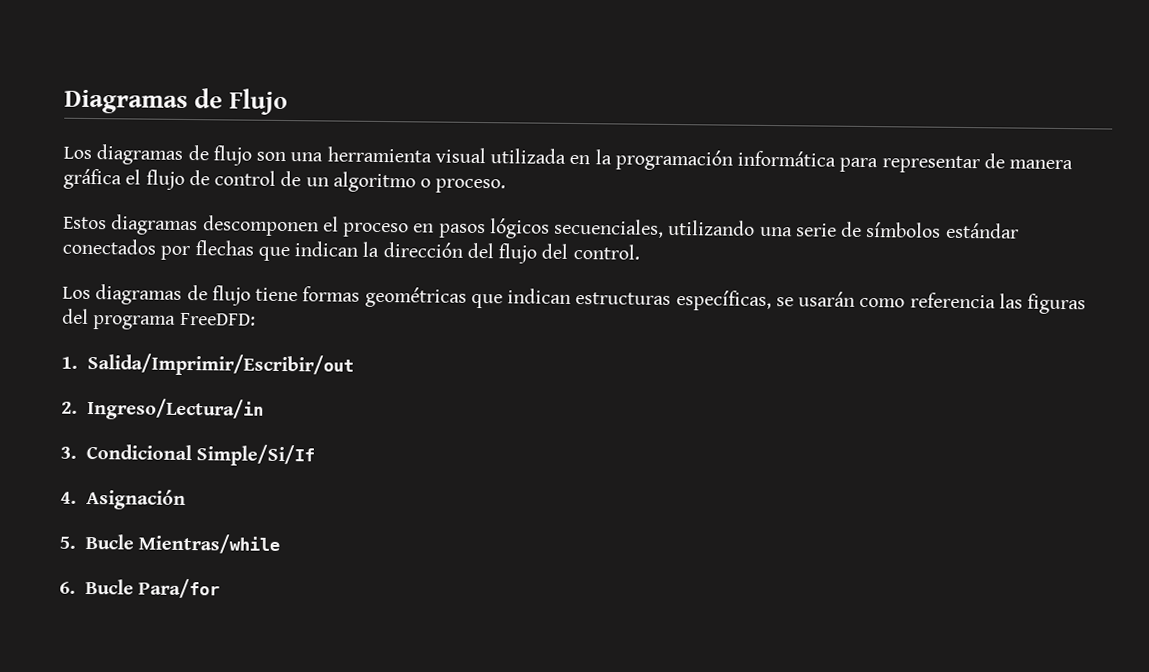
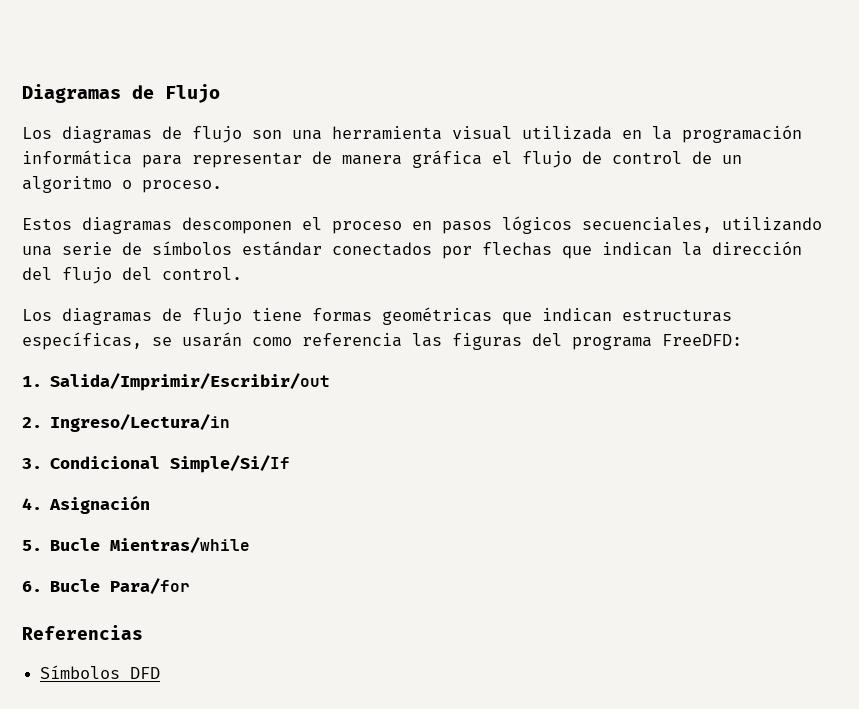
(221, 588) none -> [22,625,143,640] [40,665,161,679] // Referencias // Símbolos DFD

